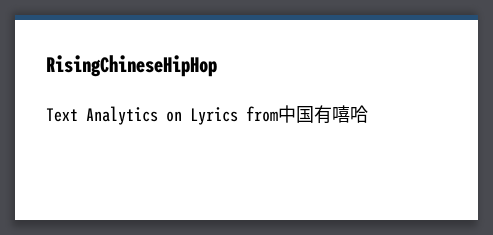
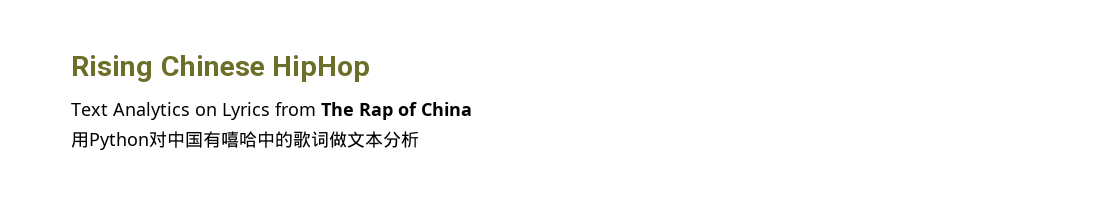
[46,55,217,77] RisingChineseHipHop -> [71,55,371,82] Rising Chinese HipHop
[278,105,368,124] 中国有嘻哈 -> [321,102,472,120] [71,131,419,150] The Rap of China // 用Python对中国有嘻哈中的歌词做文本分析

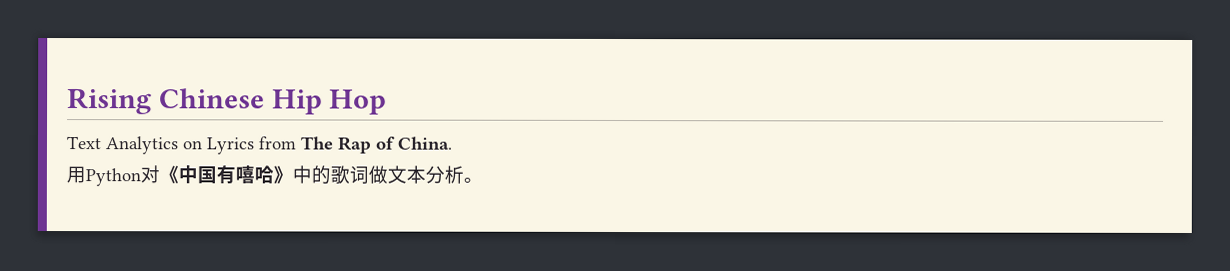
[272,55,371,82] HipHop -> [271,89,388,115] Hip Hop
[421,102,472,116] China -> [397,136,452,150] China.
(167, 139) none -> [159,165,179,184] 《
(257, 139) none -> [273,165,293,184] 》
(419, 139) none -> [463,177,483,183] 。

